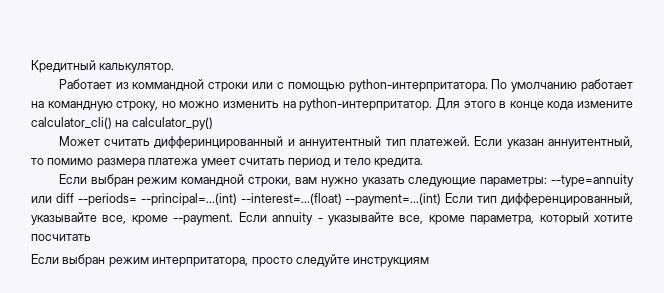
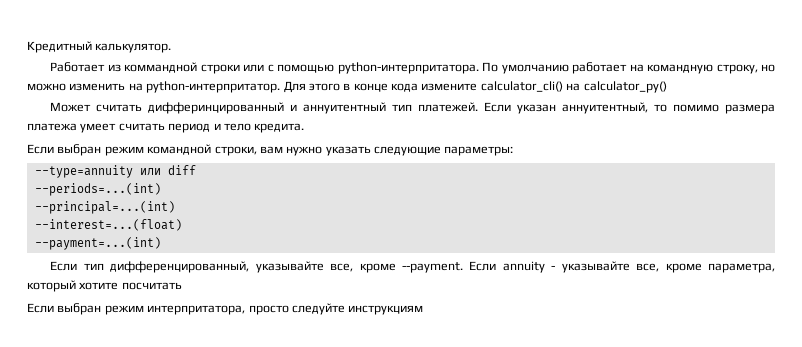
(548, 182) none -> (514, 151) //
[77,193,137,206] --periods= -> [34,183,161,196] // --periods=...(int) //
(237, 199) none -> (175, 207) //
(342, 199) none -> (182, 225) //
(442, 199) none -> (161, 243) //

